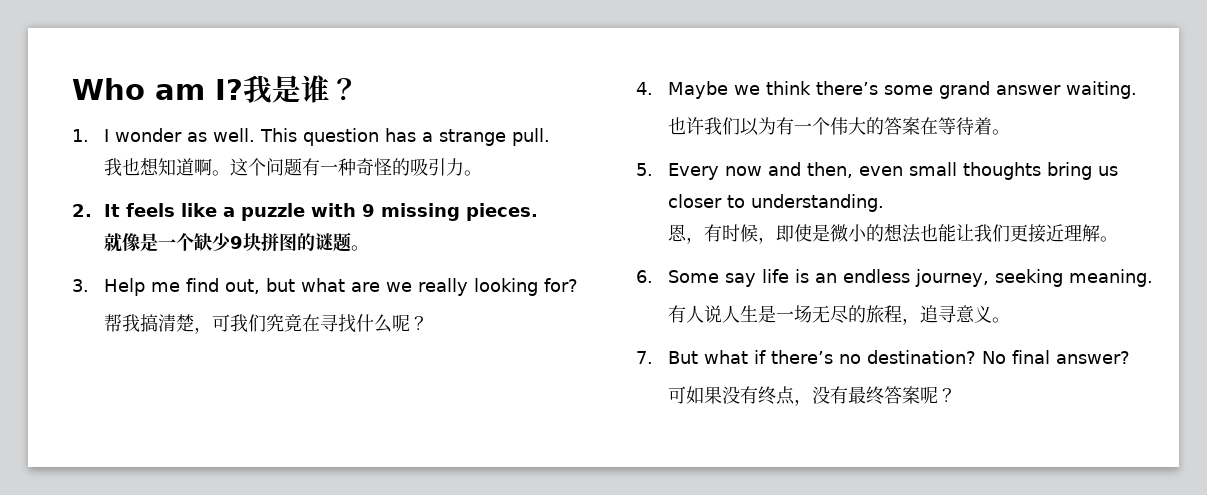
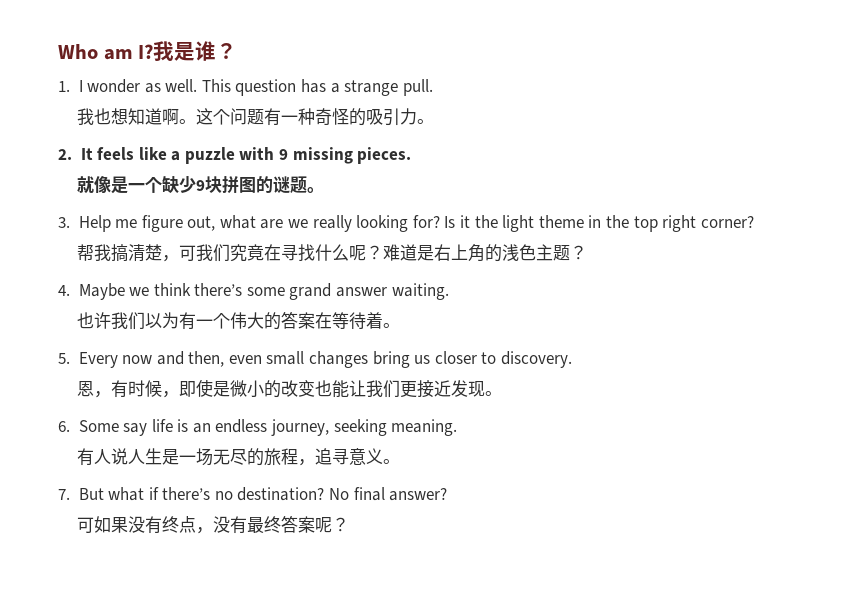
[185,278,295,294] find out, but -> [141,215,216,232] figure out,
(578, 285) none -> [444,215,754,232] Is it the light theme in the top right corner?
(428, 323) none -> [383,244,588,262] 难道是右上角的浅色主题？
[962,162,1041,180] thoughts -> [309,351,369,368] changes
[750,194,884,212] understanding. -> [500,351,572,368] discovery.
[883,223,921,243] 想法 -> [281,380,316,397] 改变
[1063,224,1100,242] 理解 -> [451,380,486,397] 发现

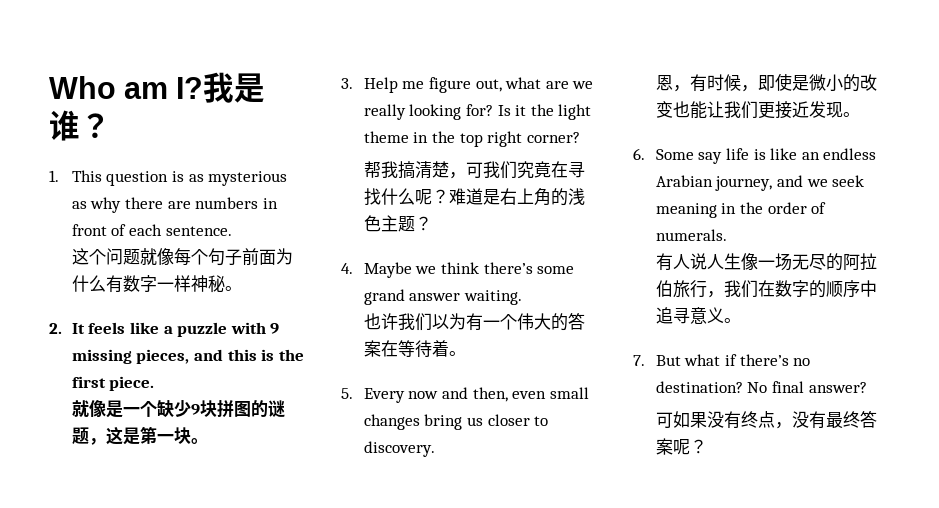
[78,79,433,96] [77,108,418,126] I wonder as well. This question has a strange pull. // 我也想知道啊。这个问题有一种奇怪的吸引力 -> [71,170,288,186] [71,197,278,213] [71,224,232,236] [71,248,293,266] [71,275,225,293] This question is as mysterious as why there are numbers in front of each sentence. // 这个问题就像每个句子前面为什么有数字一样神秘
[357,147,412,164] pieces. -> [136,349,304,364] [71,376,155,391] pieces, and this is the first piece.
(308, 184) none -> [88,426,191,445] ，这是第一块
(189, 425) none -> [770,148,798,160] like
[271,419,458,436] journey, seeking meaning. -> [655,175,865,191] [655,202,827,218] [655,229,727,241] Arabian journey, and we seek meaning in the order of numerals.
[162,449,180,465] 是 -> [740,253,758,270] 像
[264,448,316,466] 旅程， -> [842,253,877,271] [655,280,877,298] 阿拉伯旅行，我们在数字的顺序中

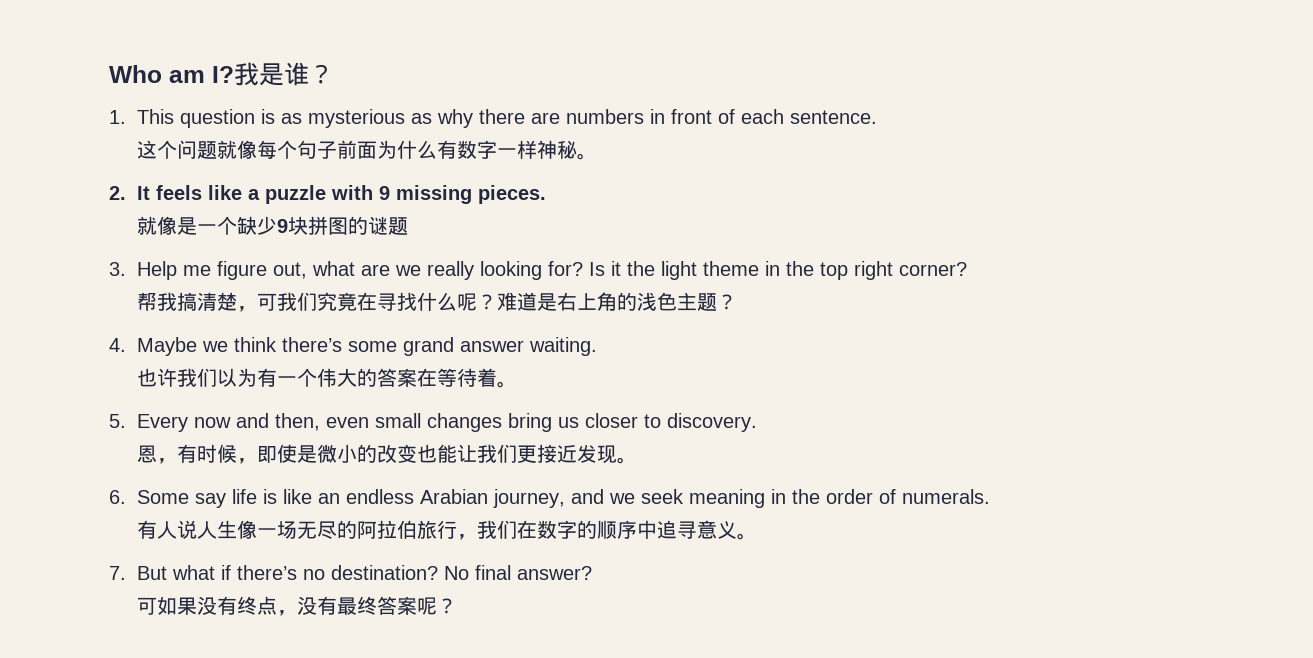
[136,349,304,364] [71,376,155,391] pieces, and this is the first piece. -> [477,185,546,204] pieces.
[88,426,208,445] ，这是第一块。 -> (408, 226) none

